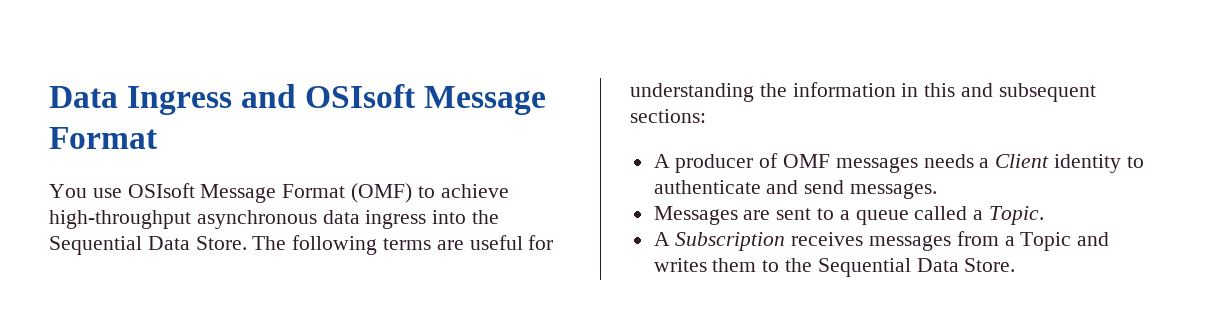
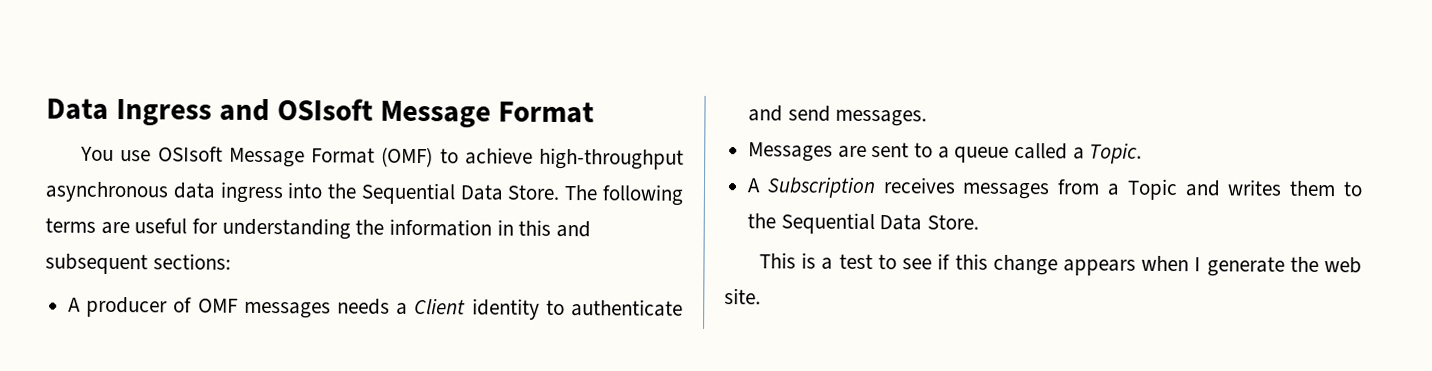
(1016, 265) none -> [758,252,1362,277] [724,288,761,305] // This is a test to see if this change appears when I generate the web site.

